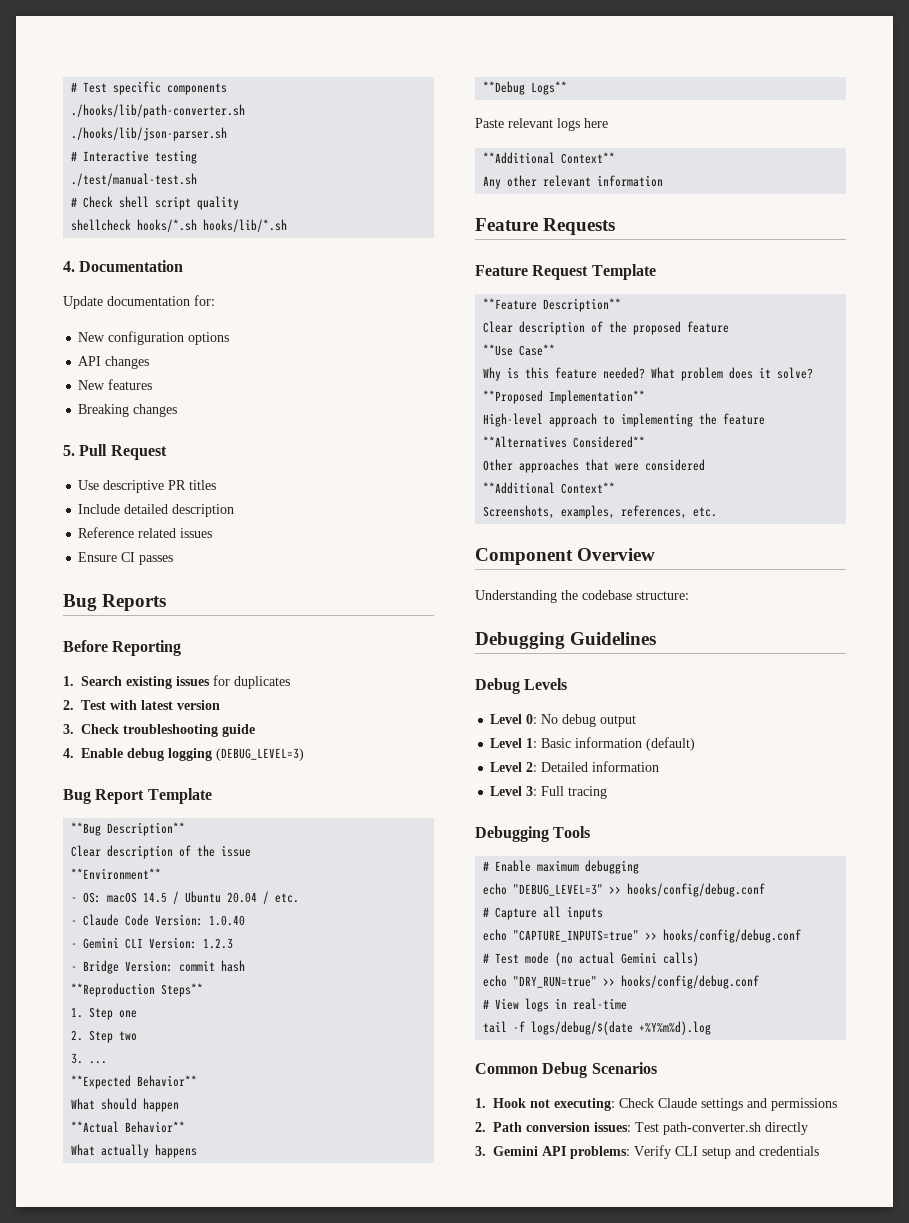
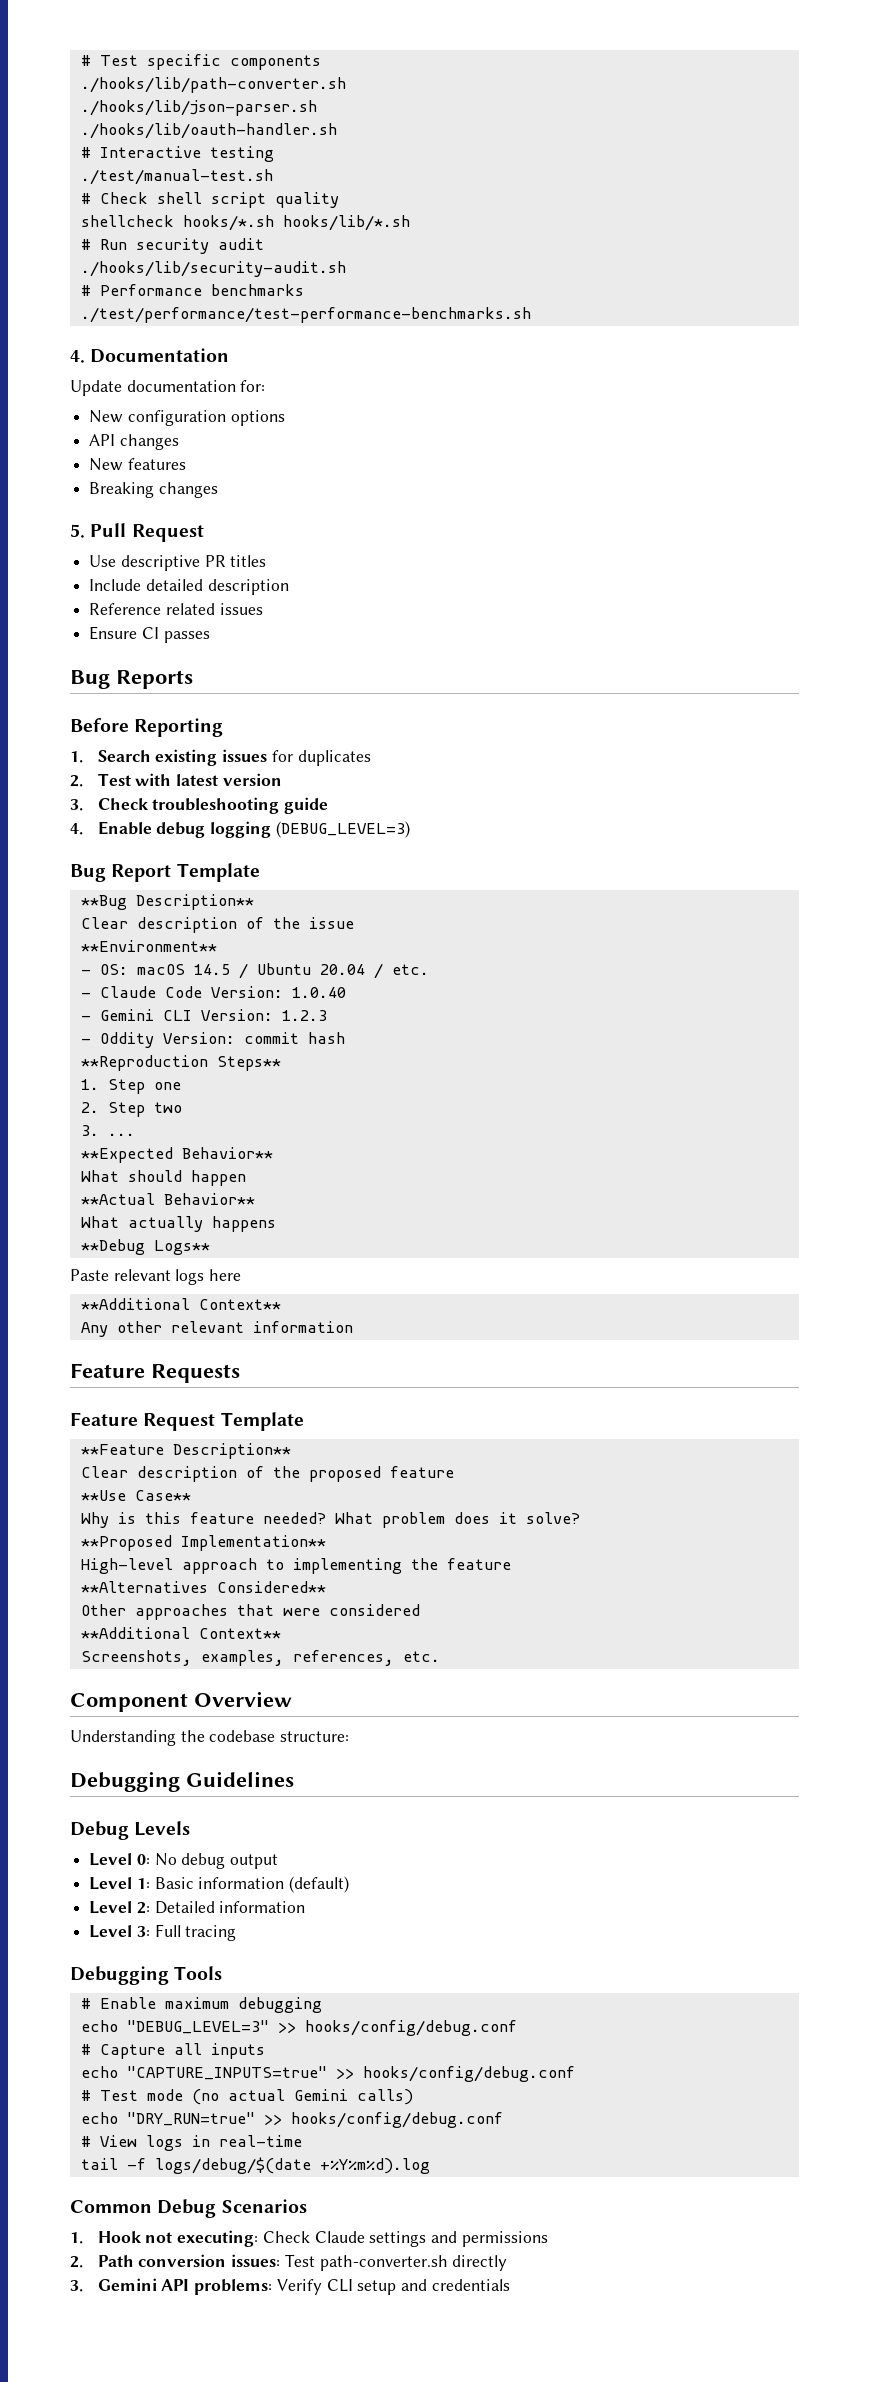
(228, 134) none -> [80,123,337,139] // ./hooks/lib/oauth-handler.sh
(288, 225) none -> [80,238,264,254] [80,261,346,277] [80,284,304,296] [80,307,531,323] // # Run security audit // ./hooks/lib/security-audit.sh // # Performance benchmarks // ./test/performance/test-performance-benchmarks.sh
[83,960,120,974] Bridge -> [99,1032,154,1048] Oddity

